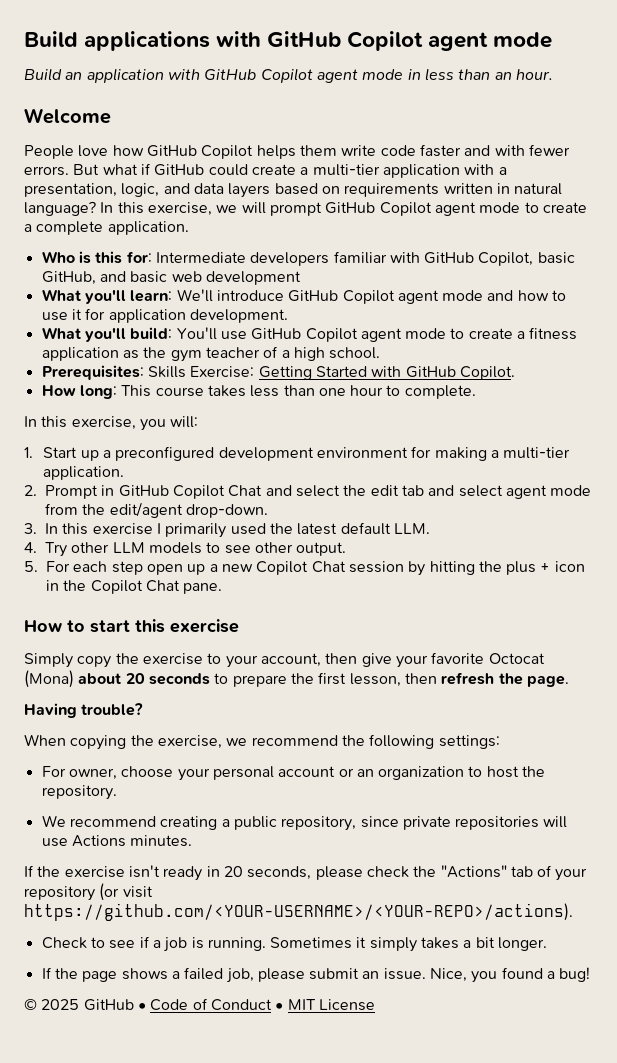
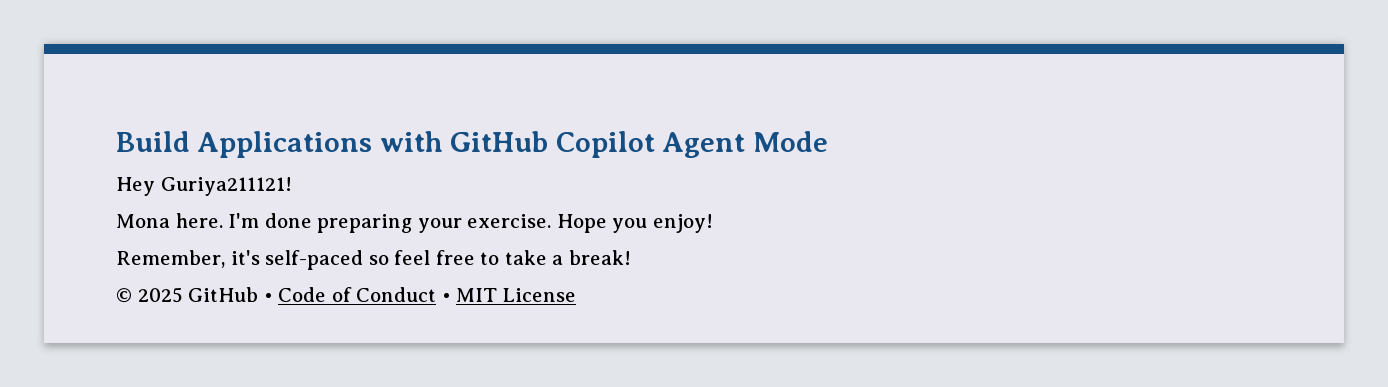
[24,31,553,51] [24,68,553,83] [24,108,111,124] [24,144,570,159] [24,163,507,178] [24,183,563,198] [24,201,587,216] [24,221,189,235] [41,251,575,266] [41,271,301,285] [41,289,567,304] [41,308,288,323] [41,327,578,342] [41,346,381,362] [41,365,515,380] [41,385,476,399] [24,416,199,431] [24,446,571,461] [43,466,125,480] [24,485,592,499] [45,502,268,518] [24,522,430,538] [24,542,347,557] [24,561,585,576] [46,580,223,594] [24,619,239,633] [24,652,545,668] [24,670,569,688] [24,703,144,718] [24,734,500,750] [41,766,546,781] [41,785,117,800] [41,815,568,831] [41,835,193,847] [24,865,588,881] [24,883,153,901] [24,903,573,921] [41,936,548,952] [41,967,591,983] Build applications with GitHub Copilot agent mode // Build an application with GitHub Copilot agent mode in less than an hour. // Welcome // People love how GitHub Copilot helps them write code faster and with fewer errors. But what if GitHub could create a multi-tier application with a presentation, logic, and data layers based on requirements written in natural language? In this exercise, we will prompt GitHub Copilot agent mode to create a complete application. // Who is this for: Intermediate developers familiar with GitHub Copilot, basic GitHub, and basic web development // What you'll learn: We'll introduce GitHub Copilot agent mode and how to use it for application development. // What you'll build: You'll use GitHub Copilot agent mode to create a fitness application as the gym teacher of a high school. // Prerequisites: Skills Exercise: Getting Started with GitHub Copilot. // How long: This course takes less than one hour to complete. // In this exercise, you will: // 1. Start up a preconfigured development environment for making a multi-tier application. // 2. Prompt in GitHub Copilot Chat and select the edit tab and select agent mode from the edit/agent drop-down. // 3. In this exercise I primarily used the latest default LLM. // 4. Try other LLM models to see other output. // 5. For each step open up a new Copilot Chat session by hitting the plus + icon in the Copilot Chat pane. // How to start this exercise // Simply copy the exercise to your account, then give your favorite Octocat (Mona) about 20 seconds to prepare the first lesson, then refresh the page. // Having trouble? // When copying the exercise, we recommend the following settings: // For owner, choose your personal account or an organization to host the repository. // We recommend creating a public repository, since private repositories will use Actions minutes. // If the exercise isn't ready in 20 seconds, please check the "Actions" tab of your repository (or visit https://github.com/<YOUR-USERNAME>/<YOUR-REPO>/actions). // Check to see if a job is running. Sometimes it simply takes a bit longer. // If the page shows a failed job, please submit an issue. Nice, you found a bug! -> [116,131,828,158] [116,177,292,196] [116,213,713,233] [116,250,631,270] Build Applications with GitHub Copilot Agent Mode // Hey Guriya211121! // Mona here. I'm done preparing your exercise. Hope you enjoy! // Remember, it's self-paced so feel free to take a break!

